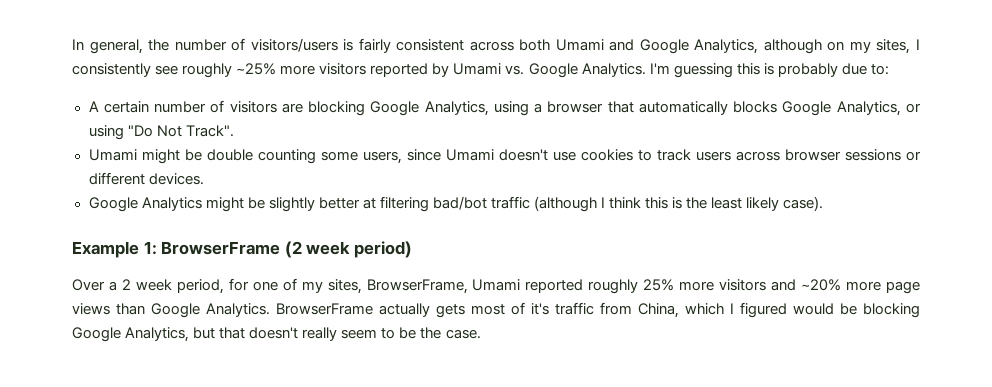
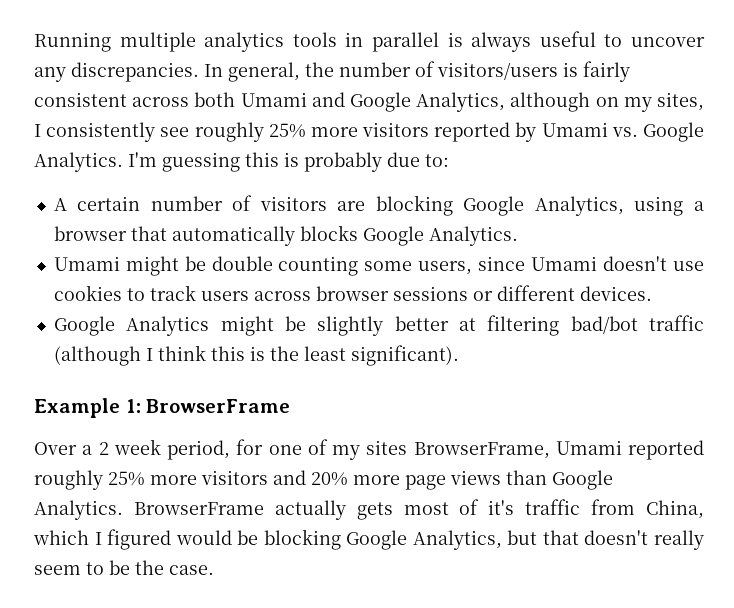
(72, 44) none -> [34,31,706,52] [34,62,199,82] Running multiple analytics tools in parallel is always useful to uncover any discrepancies.
[236,63,277,75] ~25% -> [268,123,306,138] 25%
[836,101,921,116] [88,125,234,140] Analytics, or using "Do Not Track". -> [428,226,518,246] Analytics.
[746,196,824,211] likely case). -> [350,345,459,366] significant).
[284,241,412,258] (2 week period) -> (291, 406) none
[327,279,362,294] sites, -> [366,440,408,455] sites
[801,279,842,291] ~20% -> [311,472,348,486] 20%

